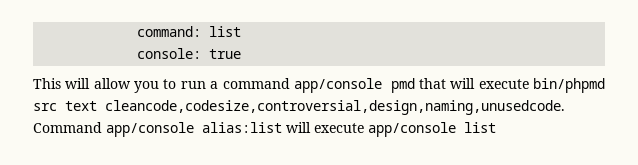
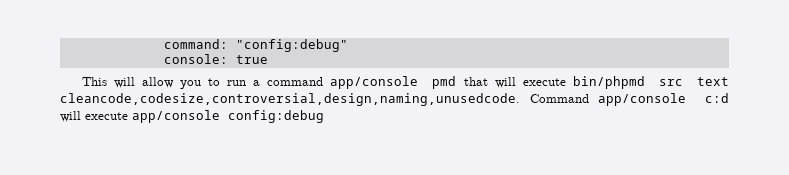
[209,26,242,37] list -> [235,39,348,52] "config:debug"
[202,122,282,133] alias:list -> [705,93,729,103] c:d
[464,122,496,133] list -> [228,110,324,123] config:debug

